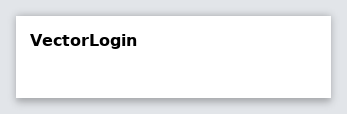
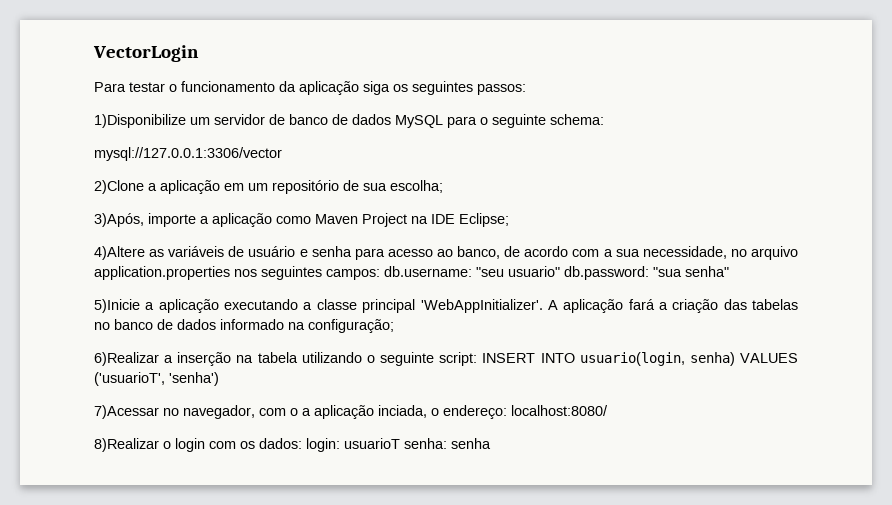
(137, 41) none -> [94,81,526,95] [94,114,604,128] [94,147,282,161] [94,180,443,194] [94,213,509,227] [94,246,798,260] [94,266,729,280] [94,299,799,313] [94,319,394,333] [94,352,798,366] [94,372,219,386] [94,405,608,419] [94,438,491,452] // Para testar o funcionamento da aplicação siga os seguintes passos: // 1)Disponibilize um servidor de banco de dados MySQL para o seguinte schema: // mysql://127.0.0.1:3306/vector // 2)Clone a aplicação em um repositório de sua escolha; // 3)Após, importe a aplicação como Maven Project na IDE Eclipse; // 4)Altere as variáveis de usuário e senha para acesso ao banco, de acordo com a sua necessidade, no arquivo application.properties nos seguintes campos: db.username: "seu usuario" db.password: "sua senha" // 5)Inicie a aplicação executando a classe principal 'WebAppInitializer'. A aplicação fará a criação das tabelas no banco de dados informado na configuração; // 6)Realizar a inserção na tabela utilizando o seguinte script: INSERT INTO usuario(login, senha) VALUES ('usuarioT', 'senha') // 7)Acessar no navegador, com o a aplicação inciada, o endereço: localhost:8080/ // 8)Realizar o login com os dados: login: usuarioT senha: senha

